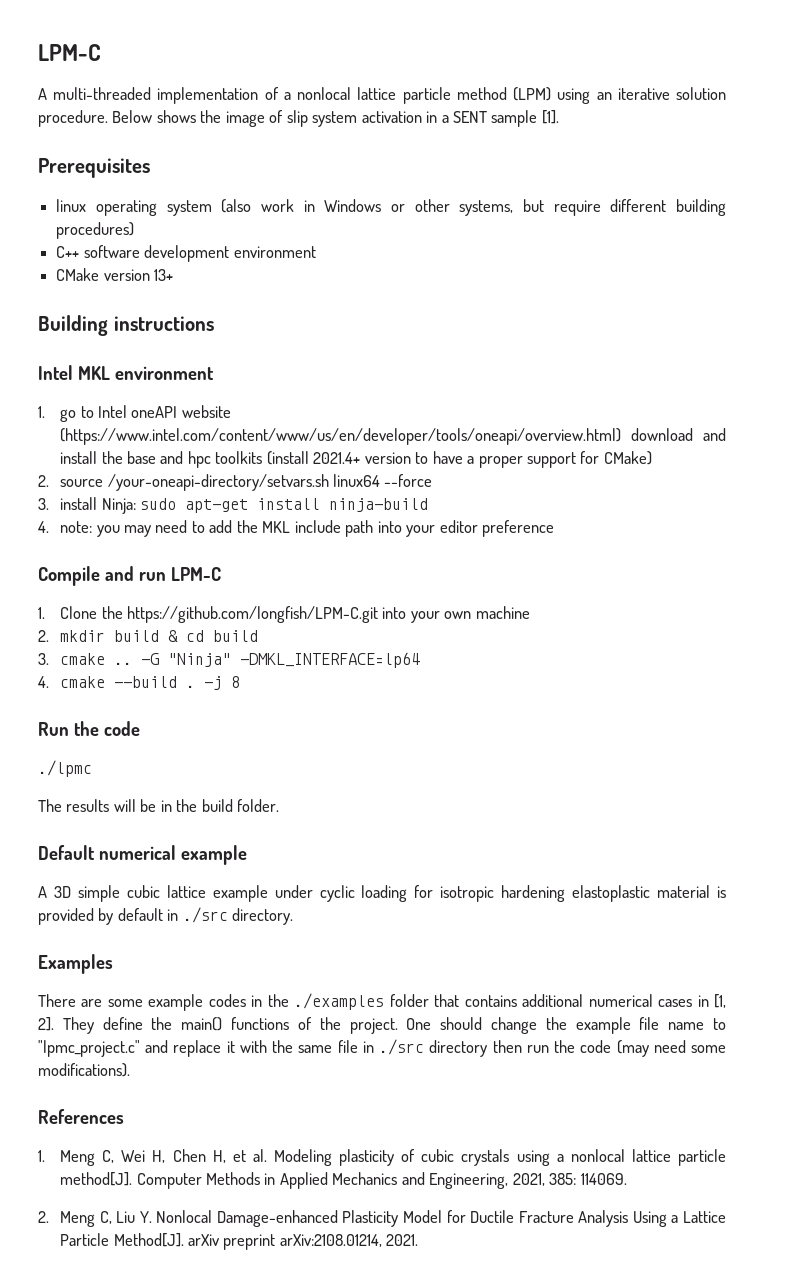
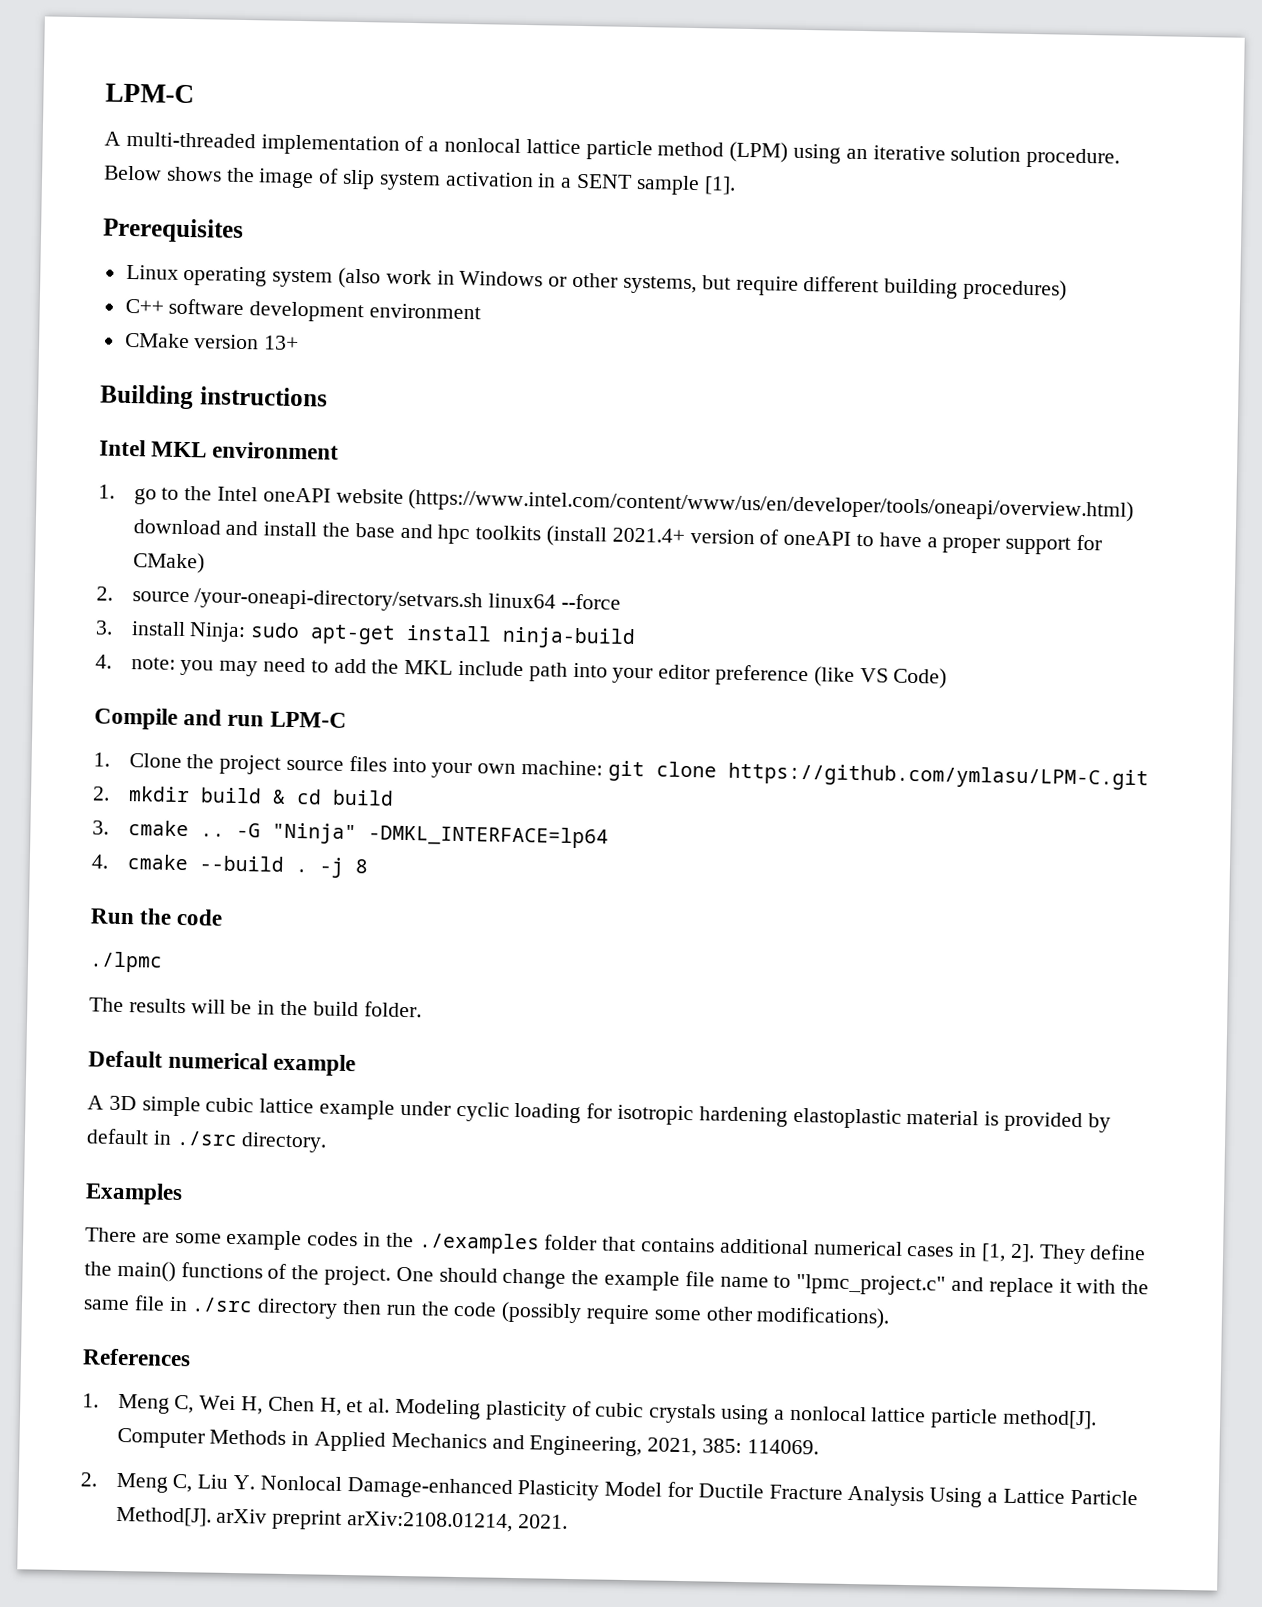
[56,199,87,212] linux -> [125,264,179,280] Linux
(94, 412) none -> [184,486,213,501] the
(411, 458) none -> [759,529,852,546] of oneAPI
(555, 528) none -> [813,666,948,689] (like VS Code)
[127,606,530,623] https://github.com/longfish/LPM-C.git into your own machine -> [219,754,1149,791] project source files into your own machine: git clone https://github.com/ymlasu/LPM-C.git
[616,1040,727,1057] (may need some -> [501,1301,753,1325] (possibly require some other

